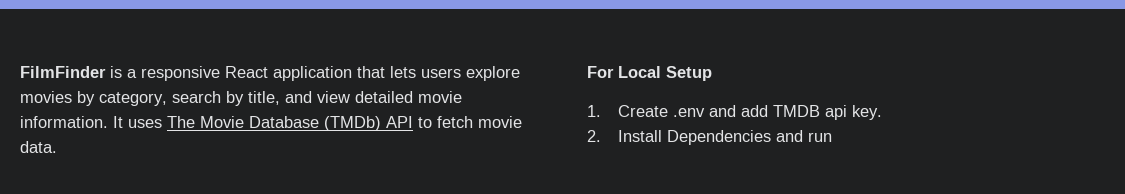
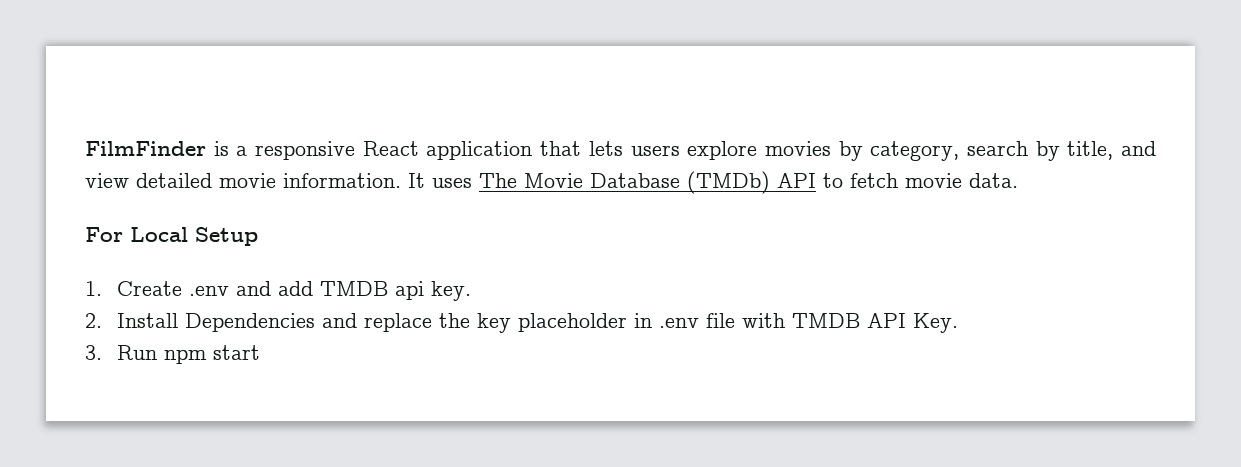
[807,132,832,142] run -> [364,313,959,333] [85,345,261,364] replace the key placeholder in .env file with TMDB API Key. // 3. Run npm start

